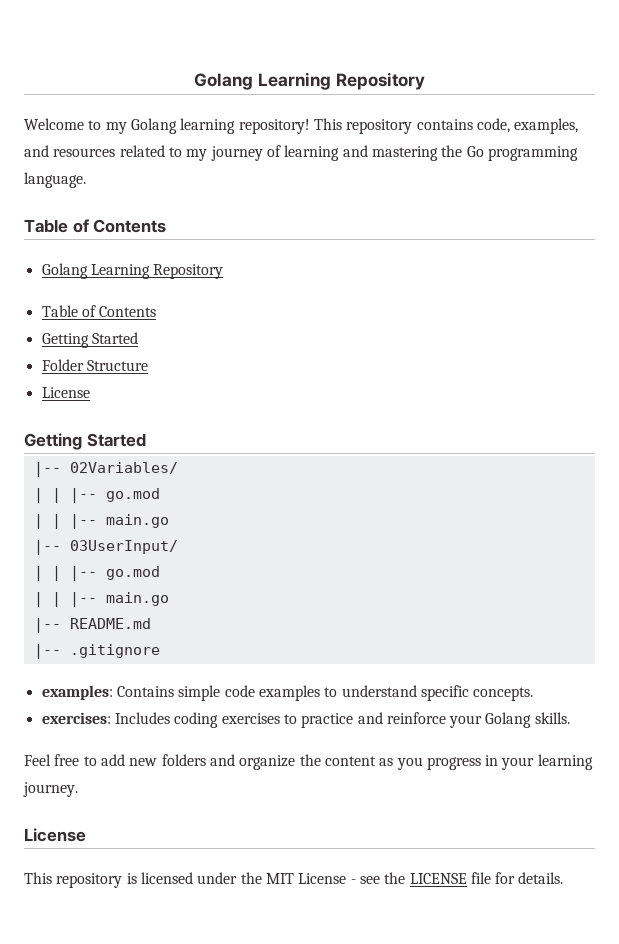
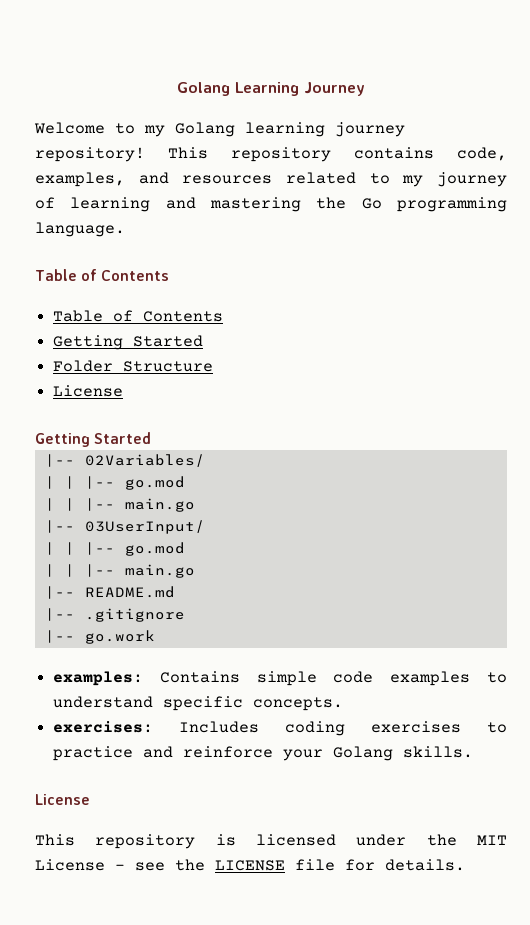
[194,72,425,90] Golang Learning Repository -> [177,82,365,96] Golang Learning Journey
(236, 126) none -> [335,122,405,137] journey
[41,263,224,279] // Golang Learning Repository -> (170, 275) none
(160, 651) none -> [44,630,155,644] // |-- go.work
[24,754,593,770] [23,782,78,797] // Feel free to add new folders and organize the content as you progress in your learning journey. -> (474, 752) none

